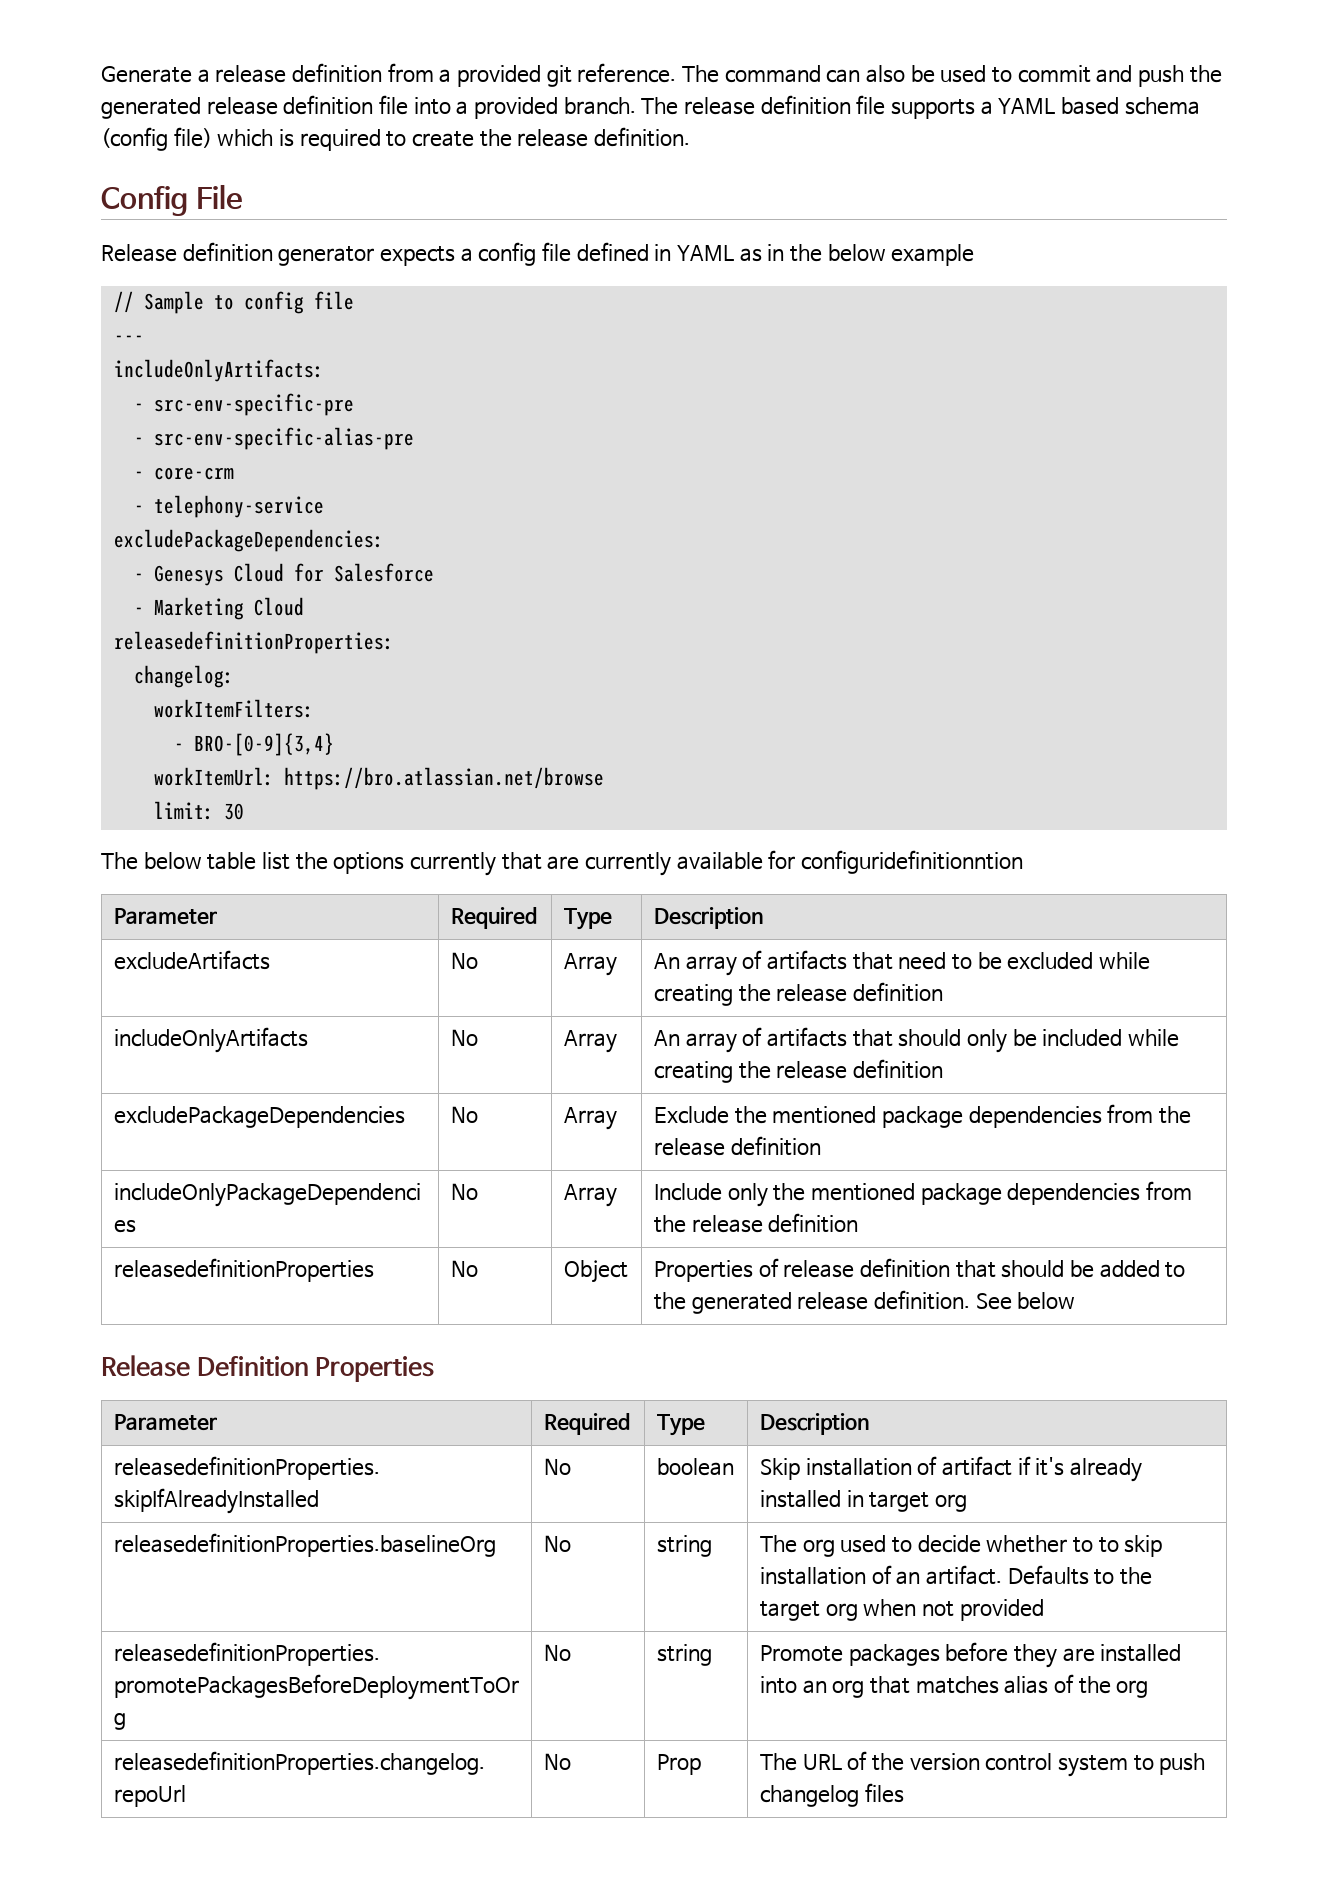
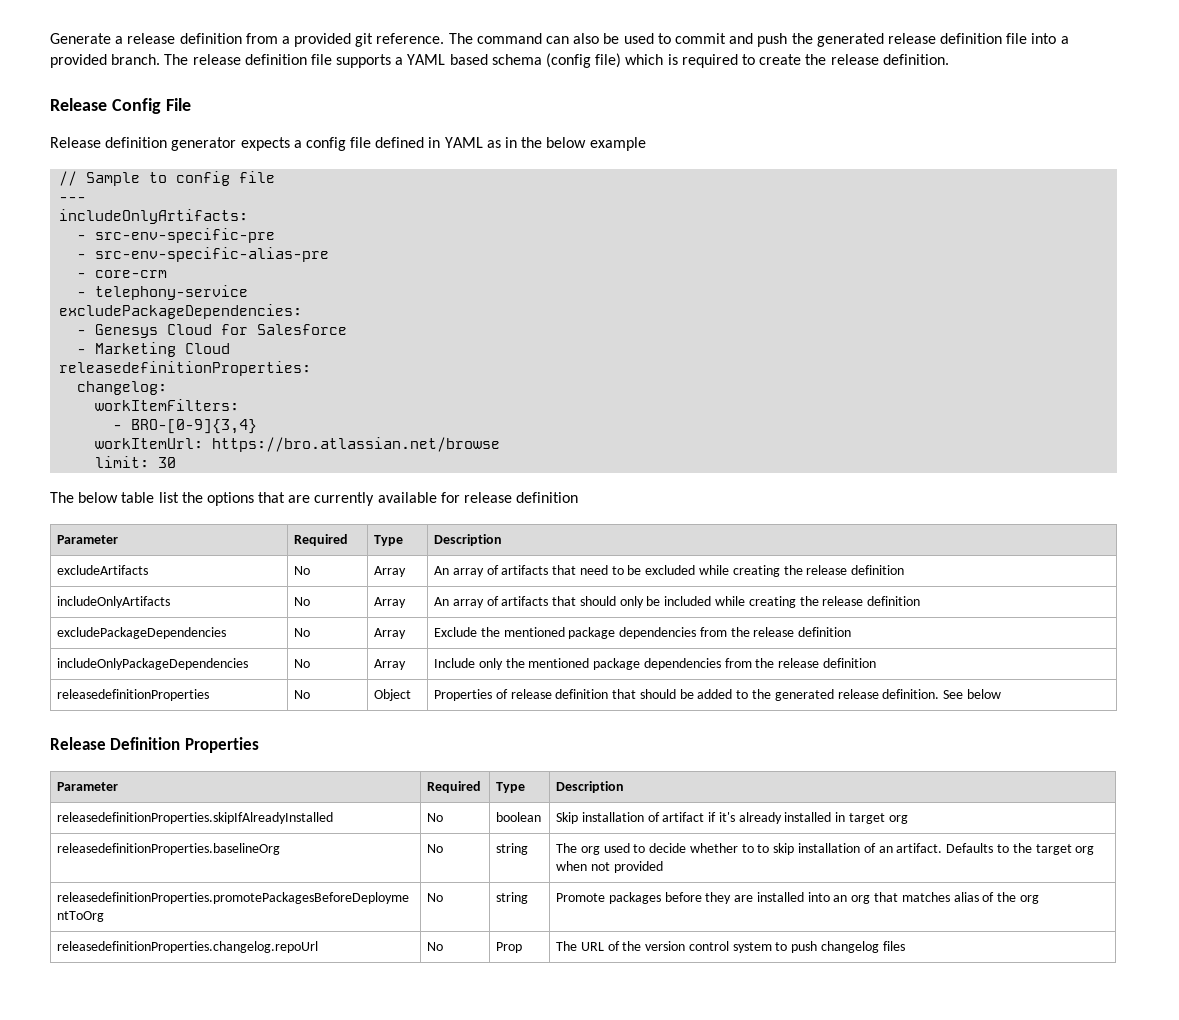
(690, 137) none -> [50,98,107,111] Release
[410,852,497,876] currently -> (254, 499) none
[800,850,1023,874] configuridefinitionntion -> [464,492,579,503] release definition

